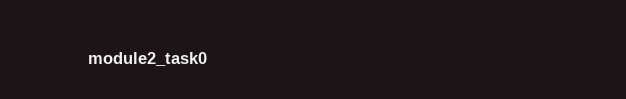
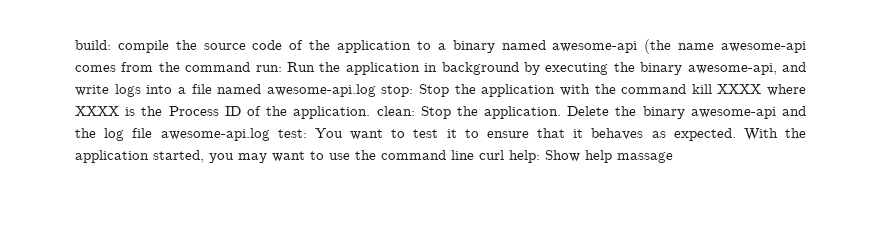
[88,52,207,66] module2_task0 -> [75,39,807,54] [75,62,806,75] [75,84,806,97] [75,106,806,119] [75,128,806,141] [75,150,673,163] build: compile the source code of the application to a binary named awesome-api (the name awesome-api comes from the command run: Run the application in background by executing the binary awesome-api, and write logs into a file named awesome-api.log stop: Stop the application with the command kill XXXX where XXXX is the Process ID of the application. clean: Stop the application. Delete the binary awesome-api and the log file awesome-api.log test: You want to test it to ensure that it behaves as expected. With the application started, you may want to use the command line curl help: Show help massage

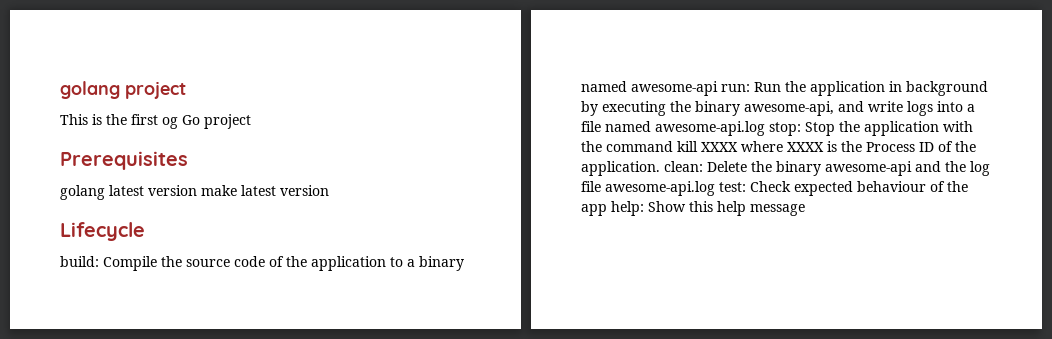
[75,40,169,53] build: compile -> [60,81,186,99] [60,114,251,129] [60,151,188,170] [60,185,329,200] [60,222,145,241] [60,256,157,271] golang project // This is the first og Go project // Prerequisites // golang latest version make latest version // Lifecycle // build: Compile
[644,39,807,54] [75,62,251,72] (the name awesome-api comes from the command -> (718, 88) none
[420,106,562,119] Stop the application. -> (703, 166) none
[314,128,806,141] [75,150,673,163] You want to test it to ensure that it behaves as expected. With the application started, you may want to use the command line curl help: Show help massage -> [750,181,968,196] [581,201,805,216] Check expected behaviour of the app help: Show this help message

